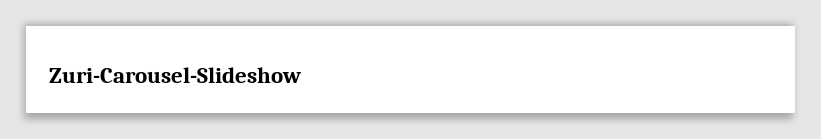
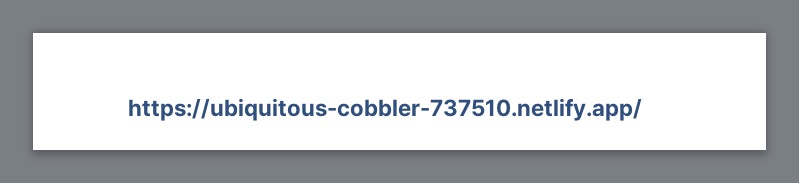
[49,67,301,83] Zuri-Carousel-Slideshow -> [128,98,642,121] https://ubiquitous-cobbler-737510.netlify.app/

